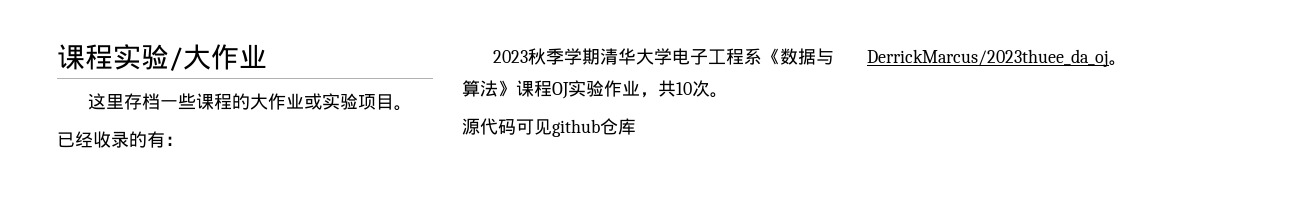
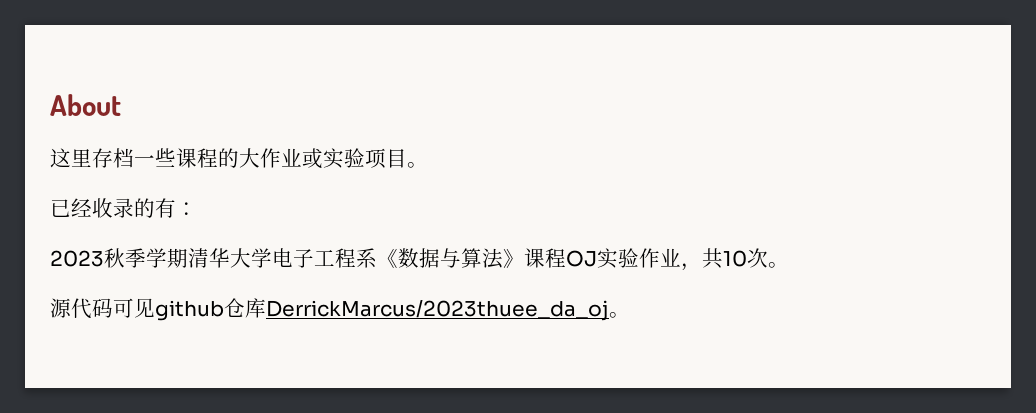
[57,44,267,71] 课程实验/大作业 -> [50,94,121,116] About

